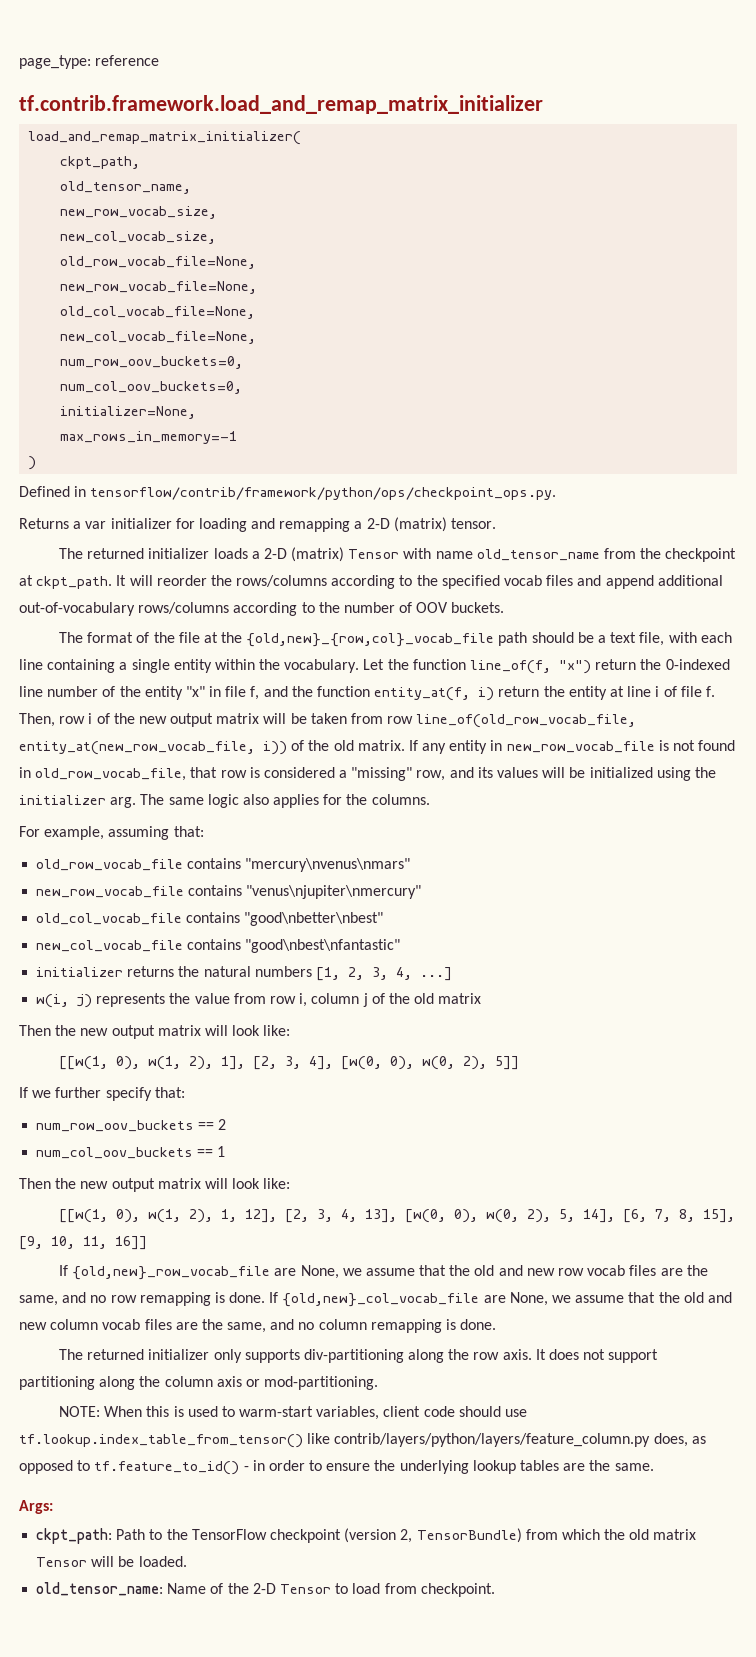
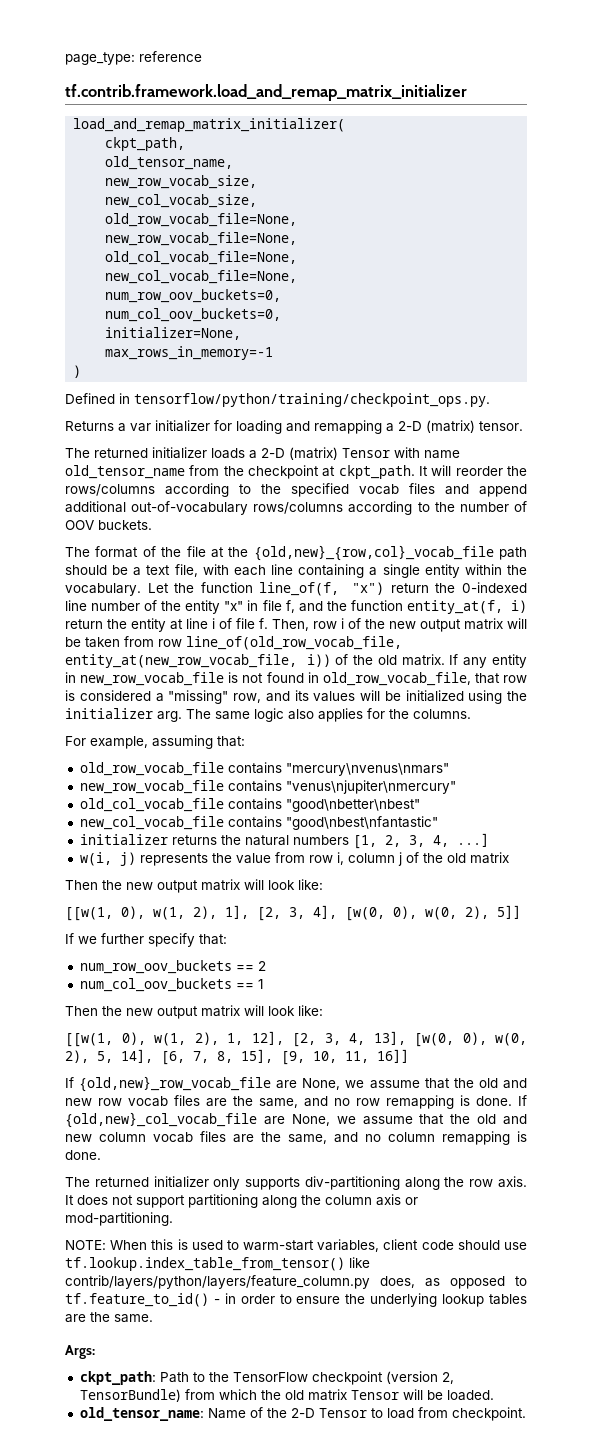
[90,487,557,500] tensorflow/contrib/framework/python/ops/checkpoint_ops.py. -> [134,393,490,407] tensorflow/python/training/checkpoint_ops.py.

